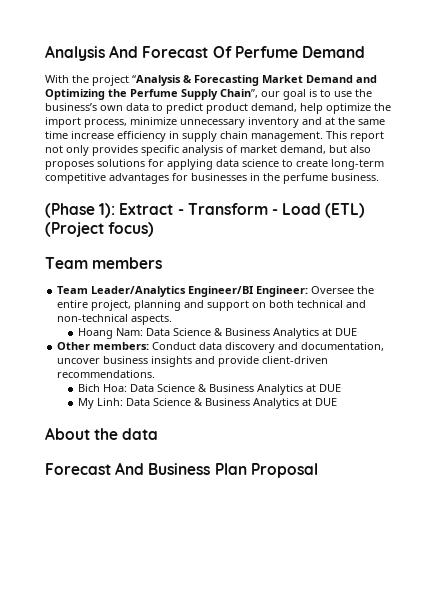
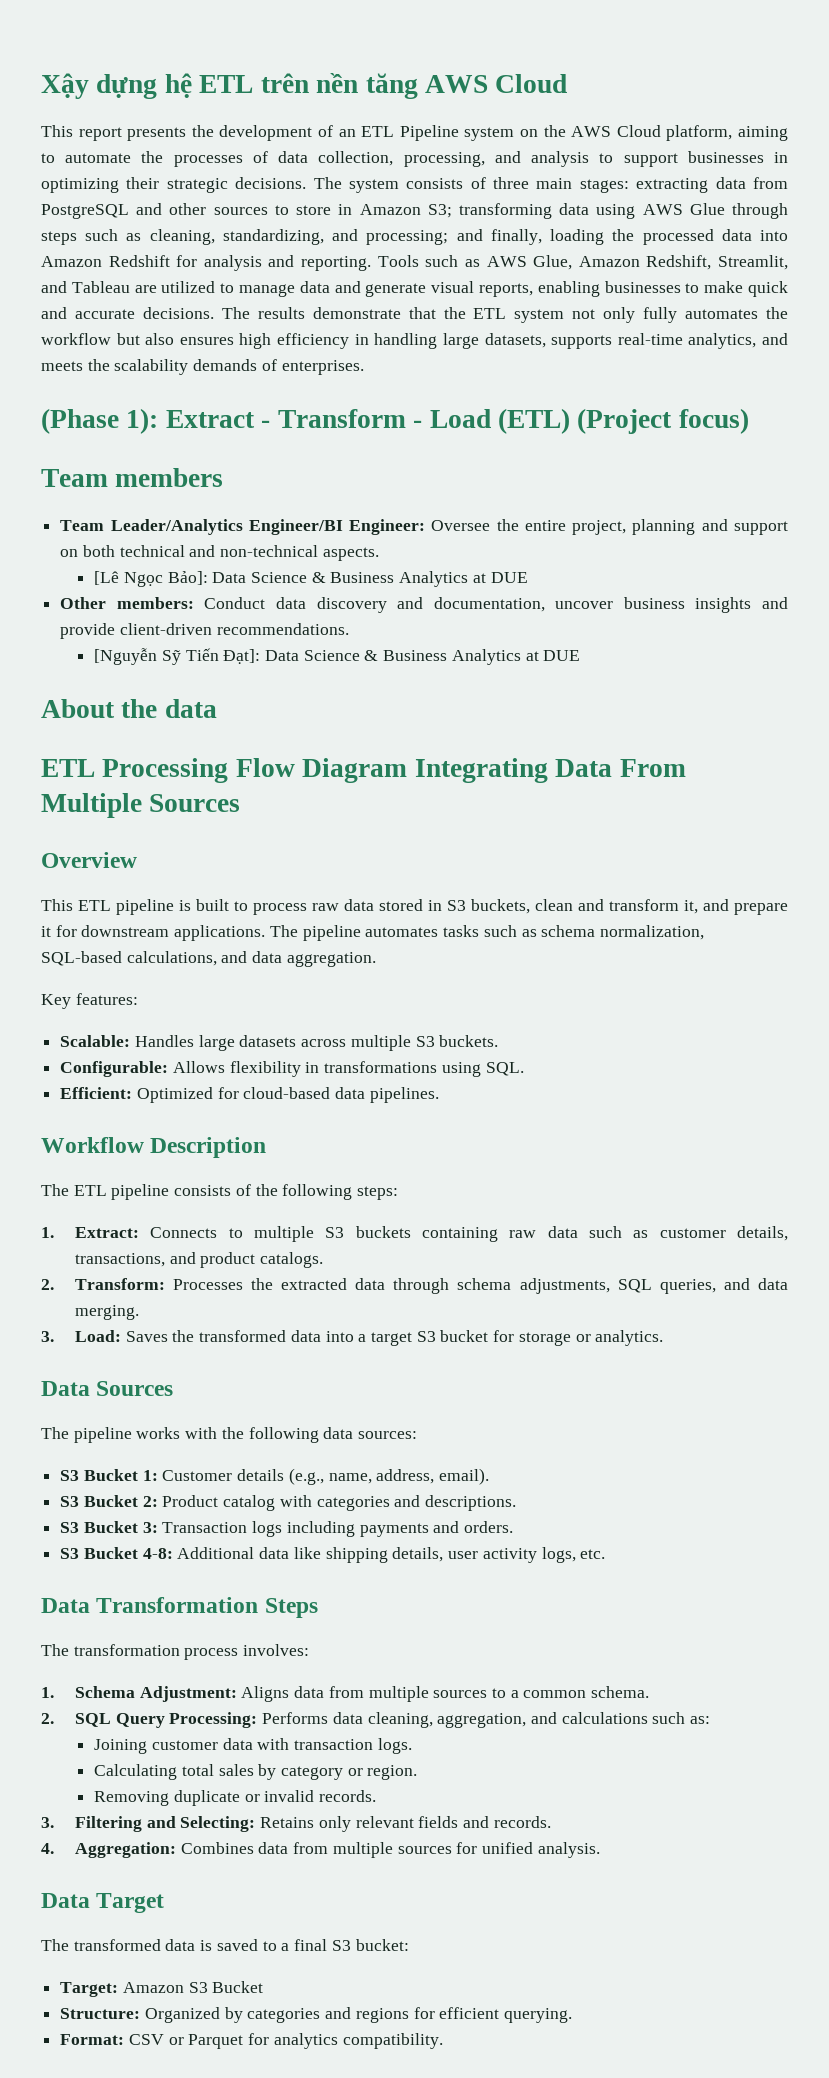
[45,45,365,61] [45,75,377,86] [45,89,372,100] [45,103,391,114] [45,117,385,128] [45,131,384,142] [45,145,371,156] [45,159,384,170] [45,173,379,184] Analysis And Forecast Of Perfume Demand // With the project “Analysis & Forecasting Market Demand and Optimizing the Perfume Supply Chain”, our goal is to use the business’s own data to predict product demand, help optimize the import process, minimize unnecessary inventory and at the same time increase efficiency in supply chain management. This report not only provides specific analysis of market demand, but also proposes solutions for applying data science to create long-term competitive advantages for businesses in the perfume business. -> [41,73,568,99] [41,125,789,141] [41,151,789,167] [41,177,789,193] [41,203,788,219] [41,229,789,245] [41,255,789,271] [41,281,788,297] [41,307,789,323] [41,333,789,349] [41,359,364,375] Xậy dựng hệ ETL trên nền tăng AWS Cloud // This report presents the development of an ETL Pipeline system on the AWS Cloud platform, aiming to automate the processes of data collection, processing, and analysis to support businesses in optimizing their strategic decisions. The system consists of three main stages: extracting data from PostgreSQL and other sources to store in Amazon S3; transforming data using AWS Glue through steps such as cleaning, standardizing, and processing; and finally, loading the processed data into Amazon Redshift for analysis and reporting. Tools such as AWS Glue, Amazon Redshift, Streamlit, and Tableau are utilized to manage data and generate visual reports, enabling businesses to make quick and accurate decisions. The results demonstrate that the ETL system not only fully automates the workflow but also ensures high efficiency in handling large datasets, supports real-time analytics, and meets the scalability demands of enterprises.
[77,328,143,339] Hoang Nam: -> [94,571,208,587] [Lê Ngọc Bảo]:
[77,384,341,395] [77,398,123,409] Bich Hoa: Data Science & Business Analytics at DUE // My Linh: -> [94,648,261,665] [Nguyễn Sỹ Tiến Đạt]:
[45,462,318,478] Forecast And Business Plan Proposal -> [41,758,686,783] [41,793,241,818] [41,852,137,868] [41,899,788,915] [41,925,704,941] [41,951,376,967] [41,993,138,1009] [60,1035,499,1051] [60,1061,524,1077] [60,1087,439,1103] [41,1137,267,1158] [41,1184,399,1200] [41,1226,788,1242] [74,1252,324,1268] [41,1278,789,1294] [74,1305,139,1320] [41,1330,664,1346] [41,1381,174,1396] [41,1427,418,1443] [60,1468,490,1485] [60,1495,517,1511] [60,1521,514,1537] [60,1547,606,1563] [41,1597,318,1618] [41,1644,310,1660] [41,1686,650,1702] [41,1712,711,1728] [94,1738,412,1754] [94,1764,418,1780] [94,1790,377,1806] [41,1816,551,1832] [41,1842,600,1858] [41,1893,165,1913] [41,1939,409,1951] [60,1981,264,1997] [60,2007,573,2023] [60,2033,443,2049] ETL Processing Flow Diagram Integrating Data From Multiple Sources // Overview // This ETL pipeline is built to process raw data stored in S3 buckets, clean and transform it, and prepare it for downstream applications. The pipeline automates tasks such as schema normalization, SQL-based calculations, and data aggregation. // Key features: // Scalable: Handles large datasets across multiple S3 buckets. // Configurable: Allows flexibility in transformations using SQL. // Efficient: Optimized for cloud-based data pipelines. // Workflow Description // The ETL pipeline consists of the following steps: // 1. Extract: Connects to multiple S3 buckets containing raw data such as customer details, transactions, and product catalogs. // 2. Transform: Processes the extracted data through schema adjustments, SQL queries, and data merging. // 3. Load: Saves the transformed data into a target S3 bucket for storage or analytics. // Data Sources // The pipeline works with the following data sources: // S3 Bucket 1: Customer details (e.g., name, address, email). // S3 Bucket 2: Product catalog with categories and descriptions. // S3 Bucket 3: Transaction logs including payments and orders. // S3 Bucket 4-8: Additional data like shipping details, user activity logs, etc. // Data Transformation Steps // The transformation process involves: // 1. Schema Adjustment: Aligns data from multiple sources to a common schema. // 2. SQL Query Processing: Performs data cleaning, aggregation, and calculations such as: // Joining customer data with transaction logs. // Calculating total sales by category or region. // Removing duplicate or invalid records. // 3. Filtering and Selecting: Retains only relevant fields and records. // 4. Aggregation: Combines data from multiple sources for unified analysis. // Data Target // The transformed data is saved to a final S3 bucket: // Target: Amazon S3 Bucket // Structure: Organized by categories and regions for efficient querying. // Format: CSV or Parquet for analytics compatibility.

